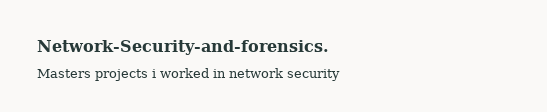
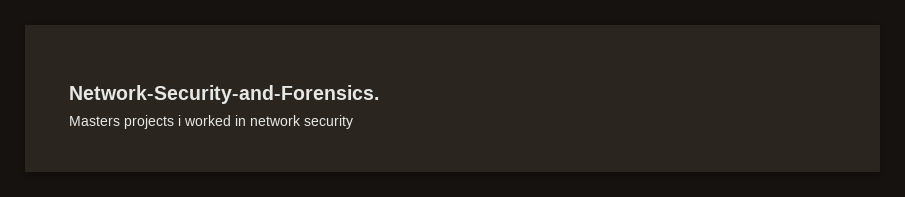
[37,40,329,55] Network-Security-and-forensics. -> [69,85,379,104] Network-Security-and-Forensics.

